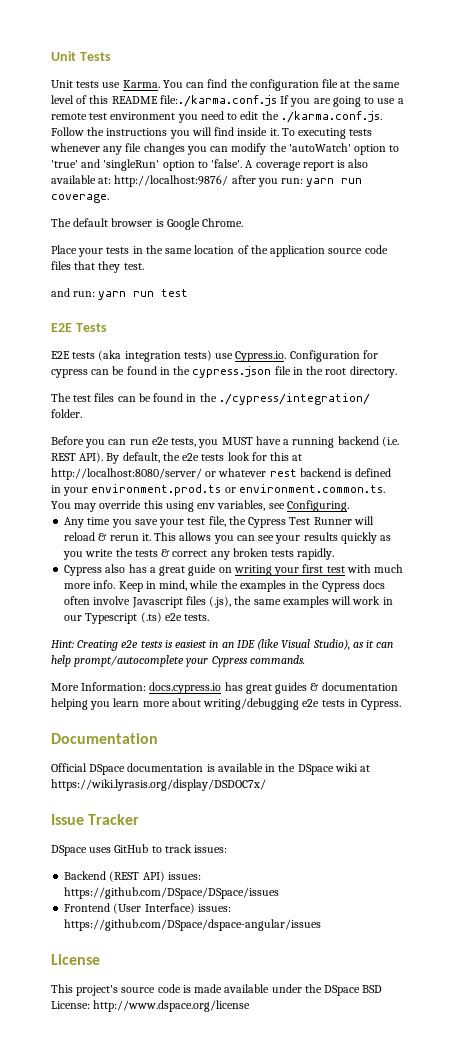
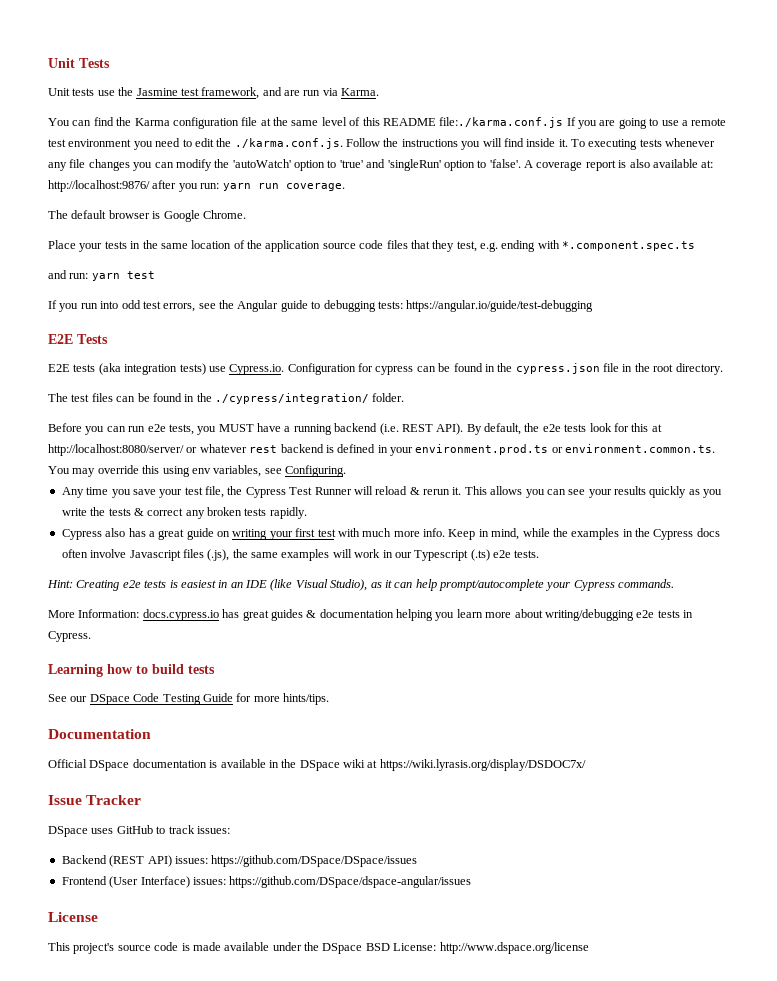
(121, 85) none -> [118,87,338,99] the Jasmine test framework, and are run via
(160, 84) none -> (380, 92) //
(248, 83) none -> [134,118,170,126] Karma
[123,263,144,270] [51,288,189,300] test. // and run: yarn run test -> [456,240,696,252] [48,270,155,281] [48,300,594,312] test, e.g. ending with *.component.spec.ts // and run: yarn test // If you run into odd test errors, see the Angular guide to debugging tests: https://angular.io/guide/test-debugging
(402, 704) none -> [48,664,215,677] [48,693,329,705] // Learning how to build tests // See our DSpace Code Testing Guide for more hints/tips.

